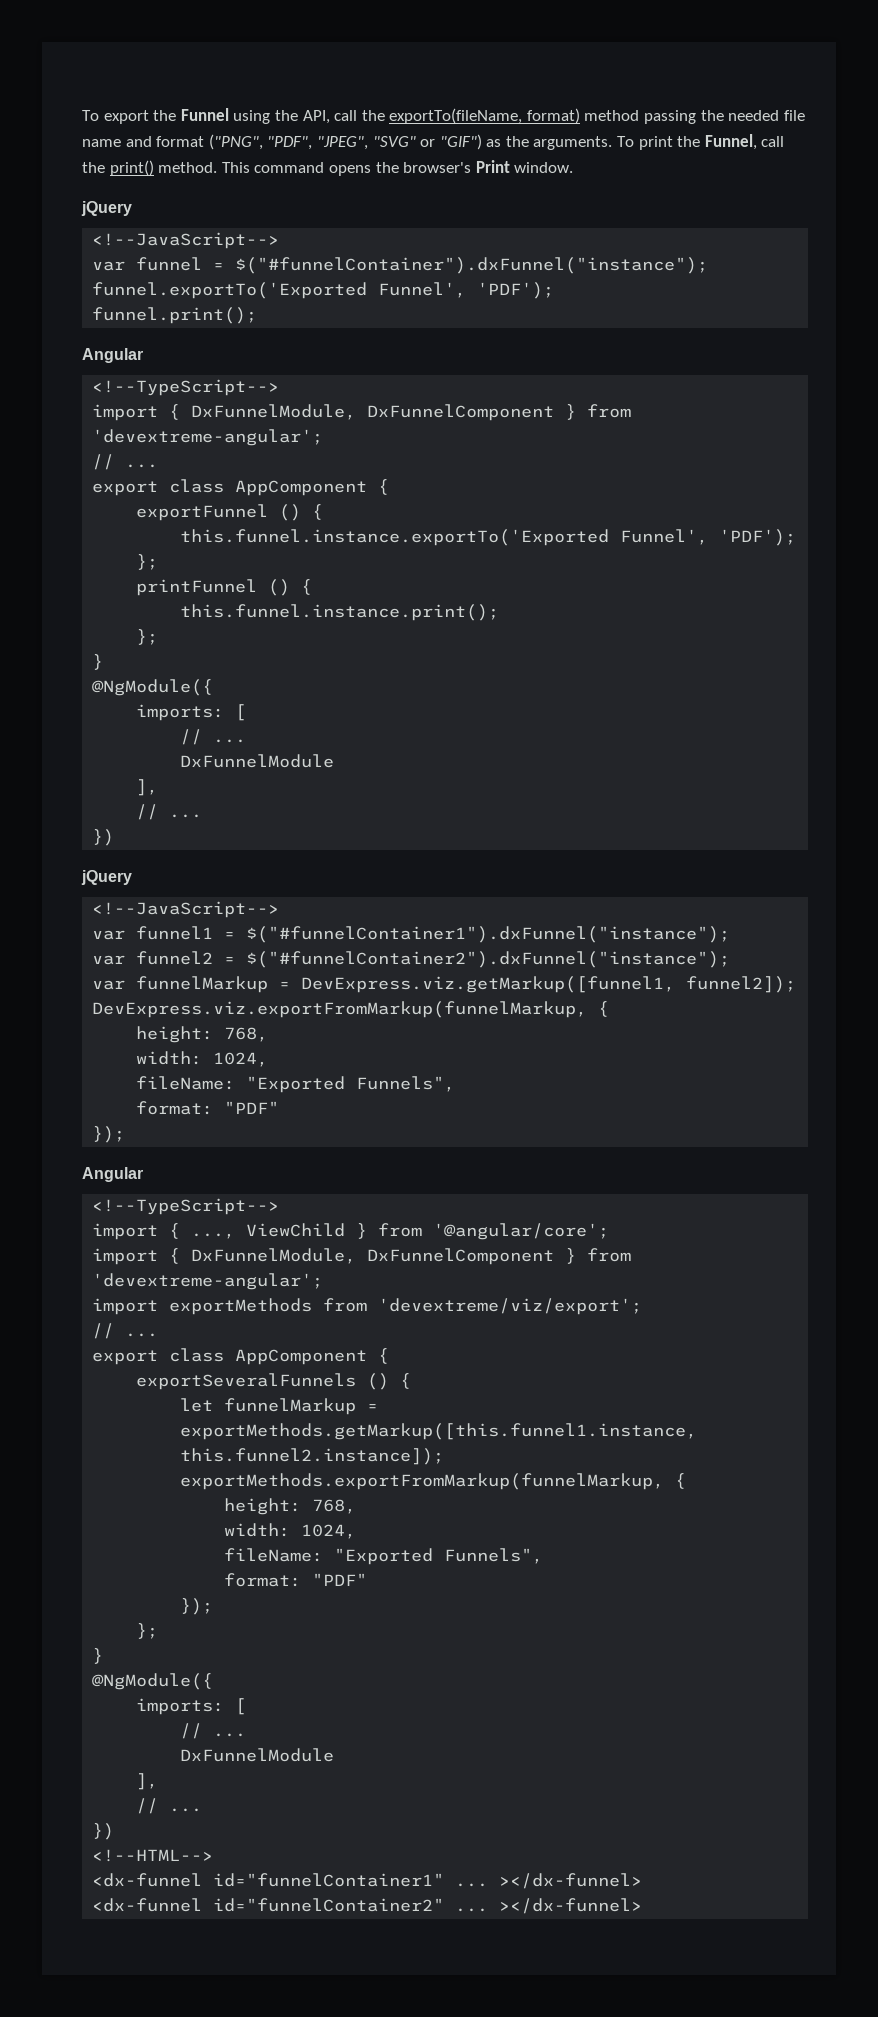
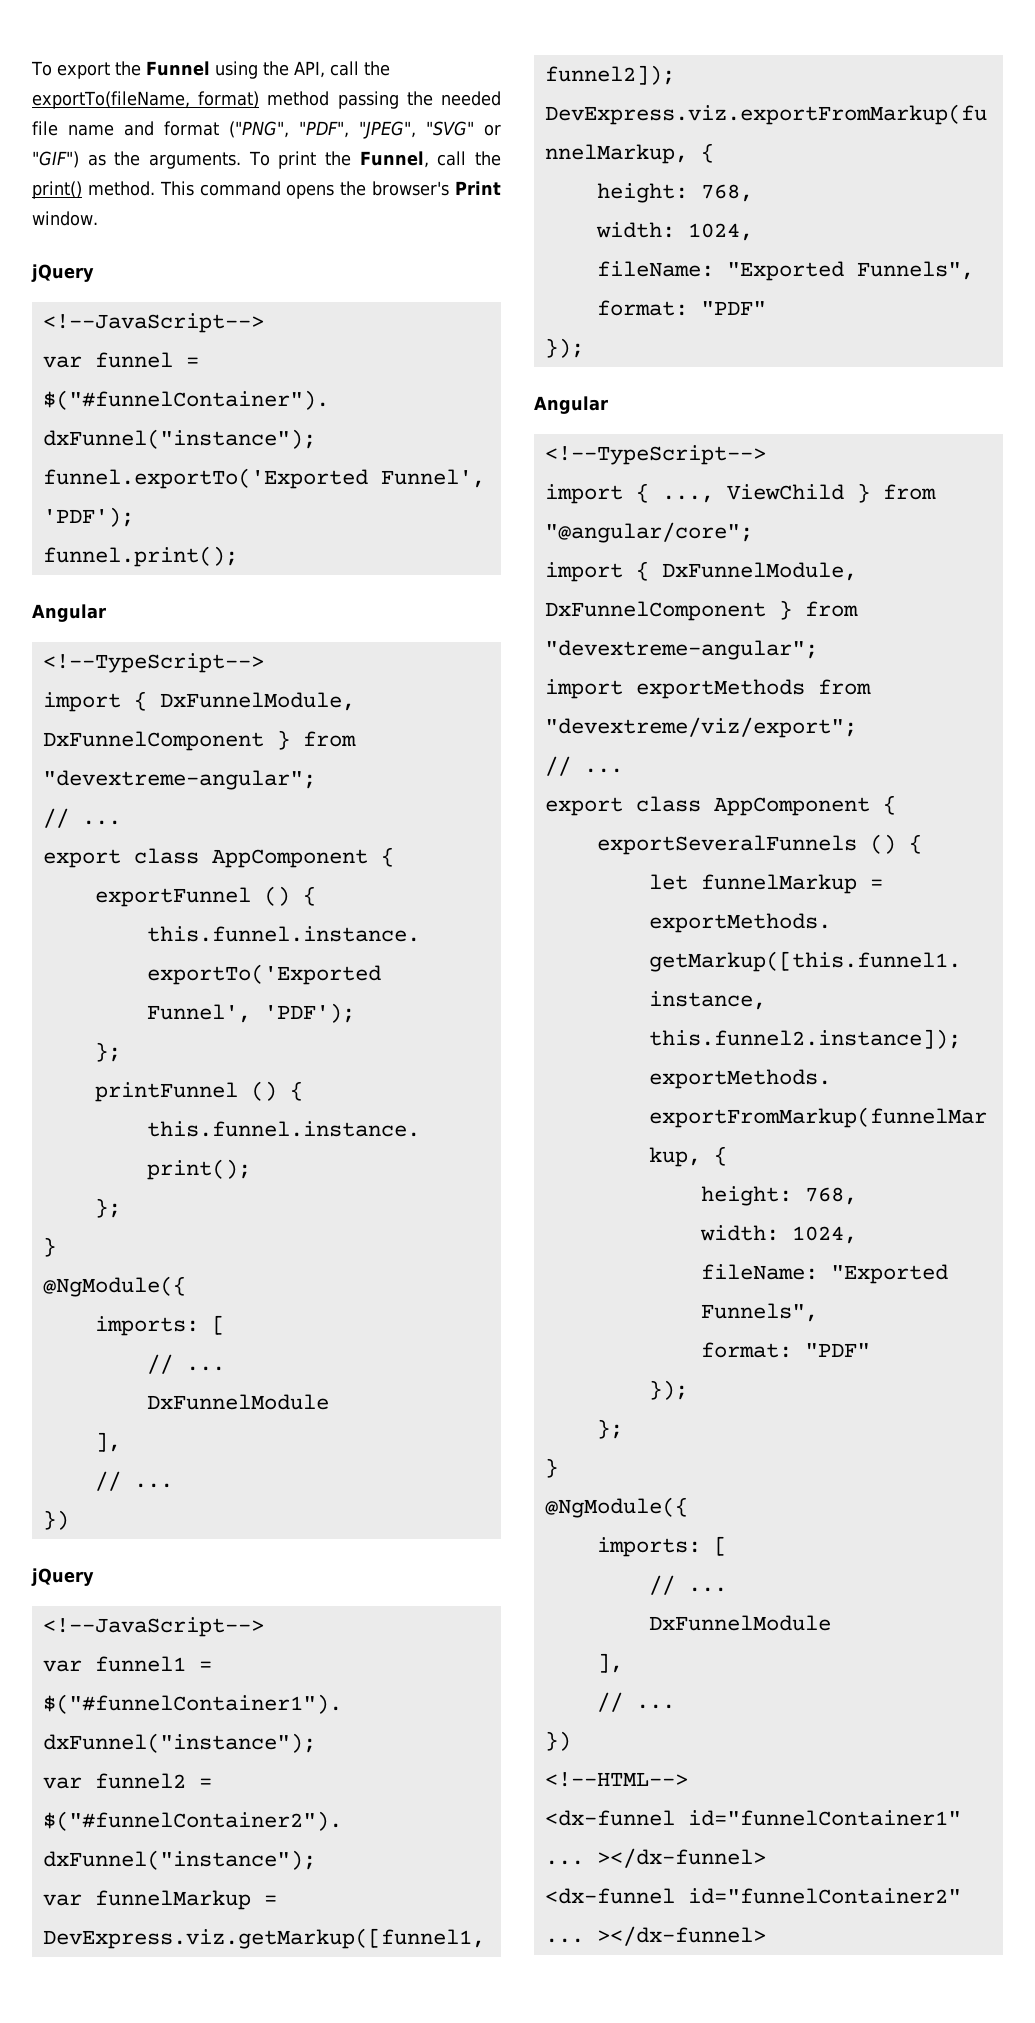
[92,429,324,446] 'devextreme-angular'; -> [42,770,316,790] "devextreme-angular";
[433,1223,610,1240] [92,1248,632,1265] [92,1273,324,1290] '@angular/core'; // import { DxFunnelModule, DxFunnelComponent } from 'devextreme-angular'; -> [544,522,753,543] [544,561,857,582] [544,600,858,621] [544,640,818,660] "@angular/core"; // import { DxFunnelModule, DxFunnelComponent } from "devextreme-angular";
[378,1298,643,1315] 'devextreme/viz/export'; -> [544,717,857,738] "devextreme/viz/export";

